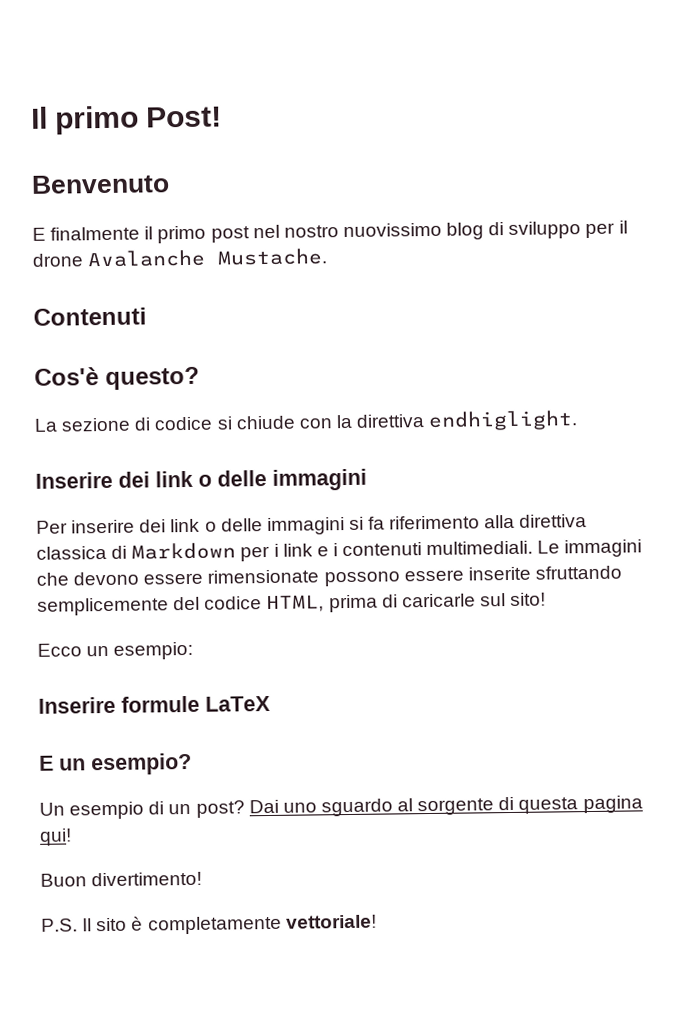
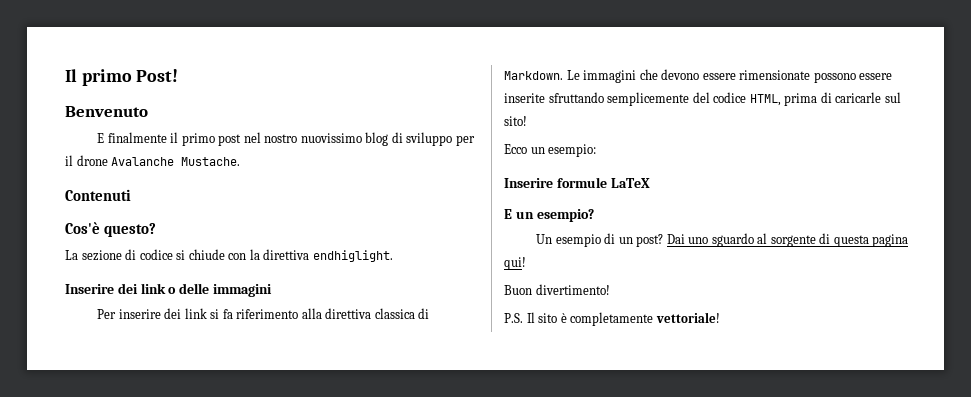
[204,517,345,536] o delle immagini -> (207, 313) none
[131,540,534,562] Markdown per i link e i contenuti multimediali. -> [504,71,563,80] Markdown.

